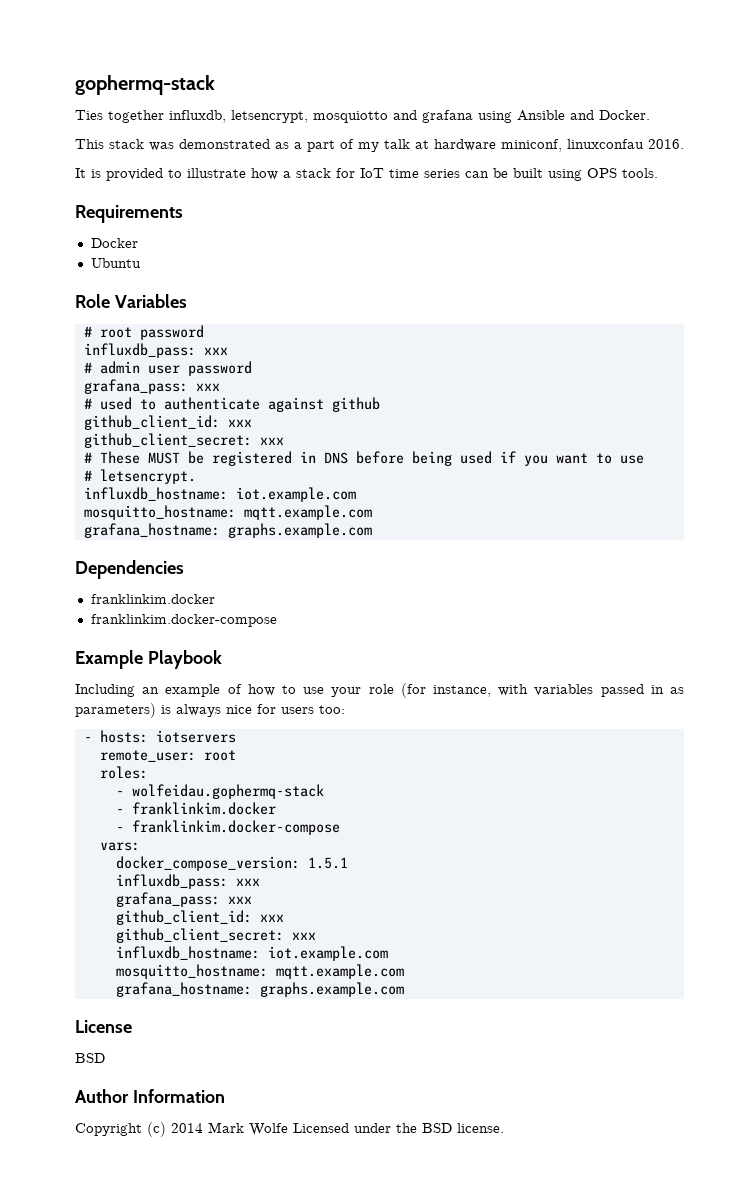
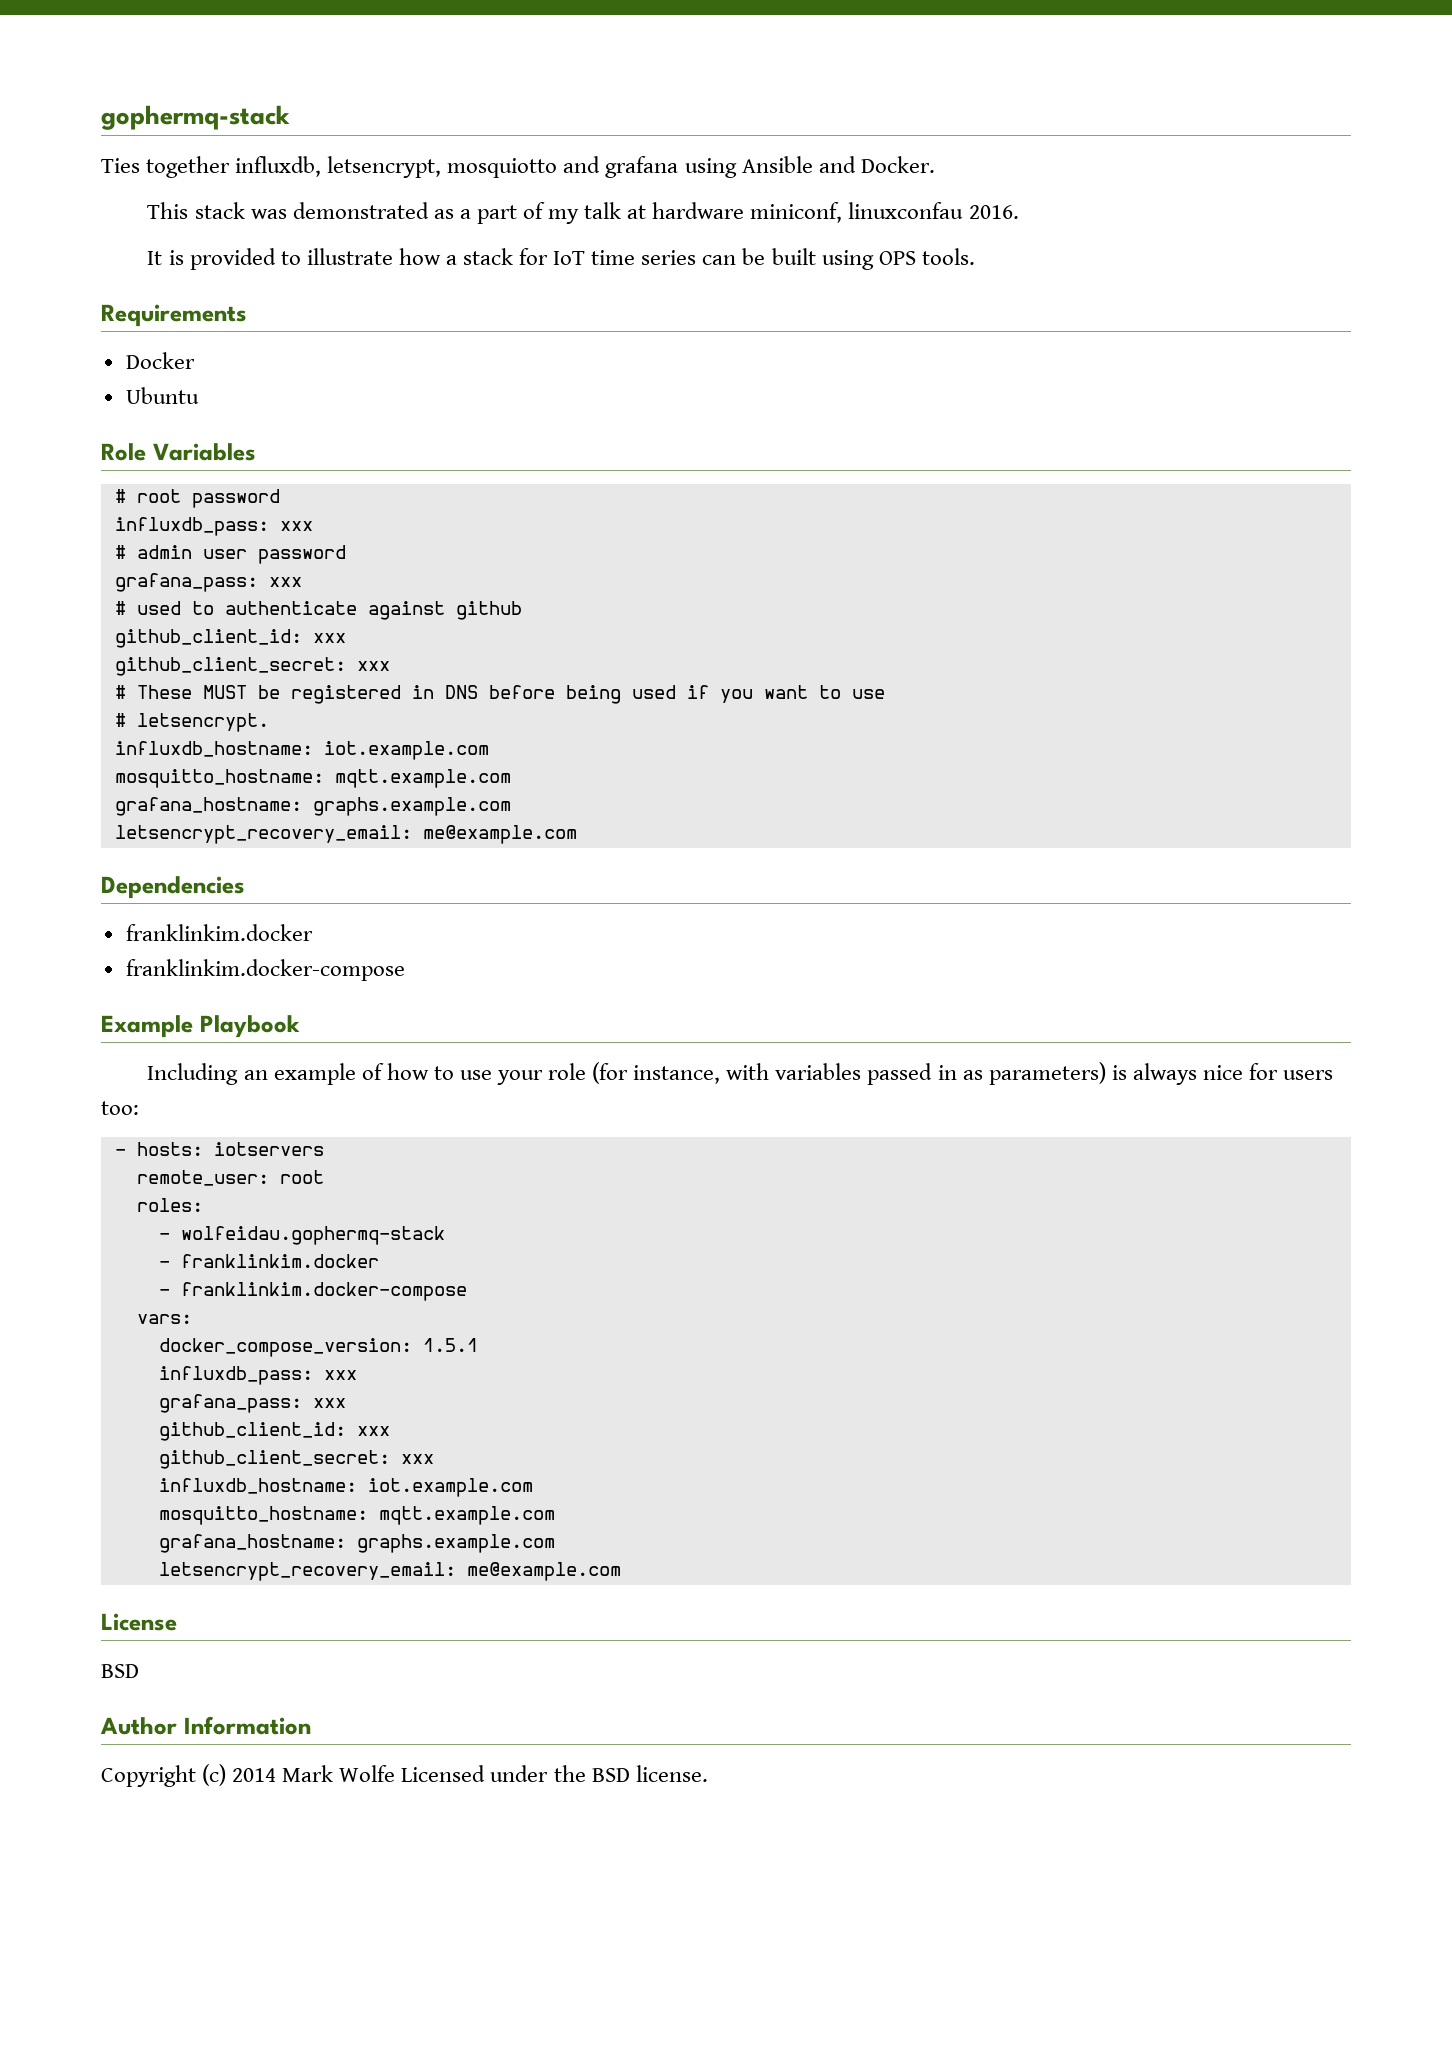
(372, 530) none -> [114,825,577,844] // letsencrypt_recovery_email: me@example.com
(404, 989) none -> [158,1562,621,1581] // letsencrypt_recovery_email: me@example.com

